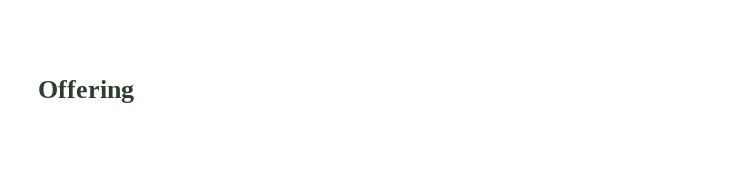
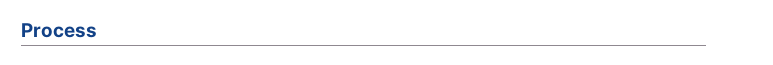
[38,80,134,103] Offering -> [21,23,97,38] Process

